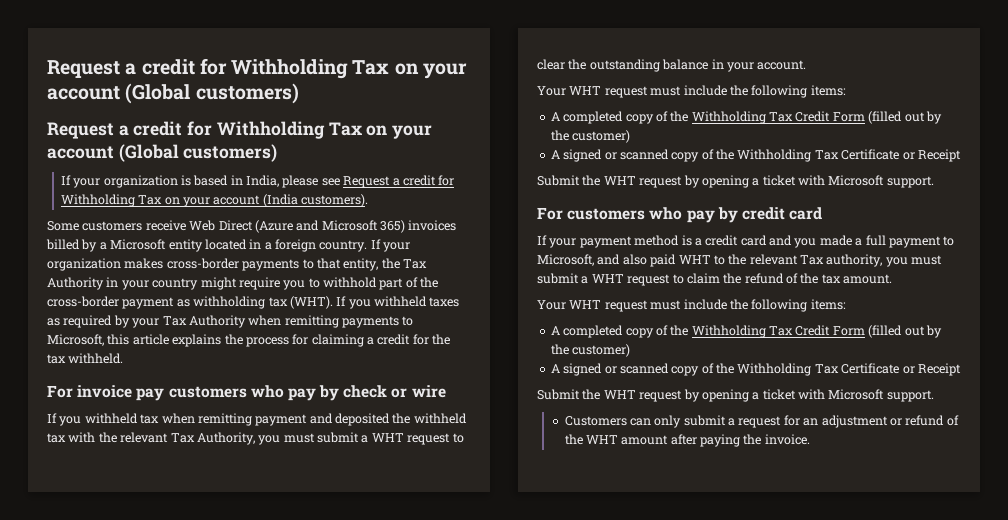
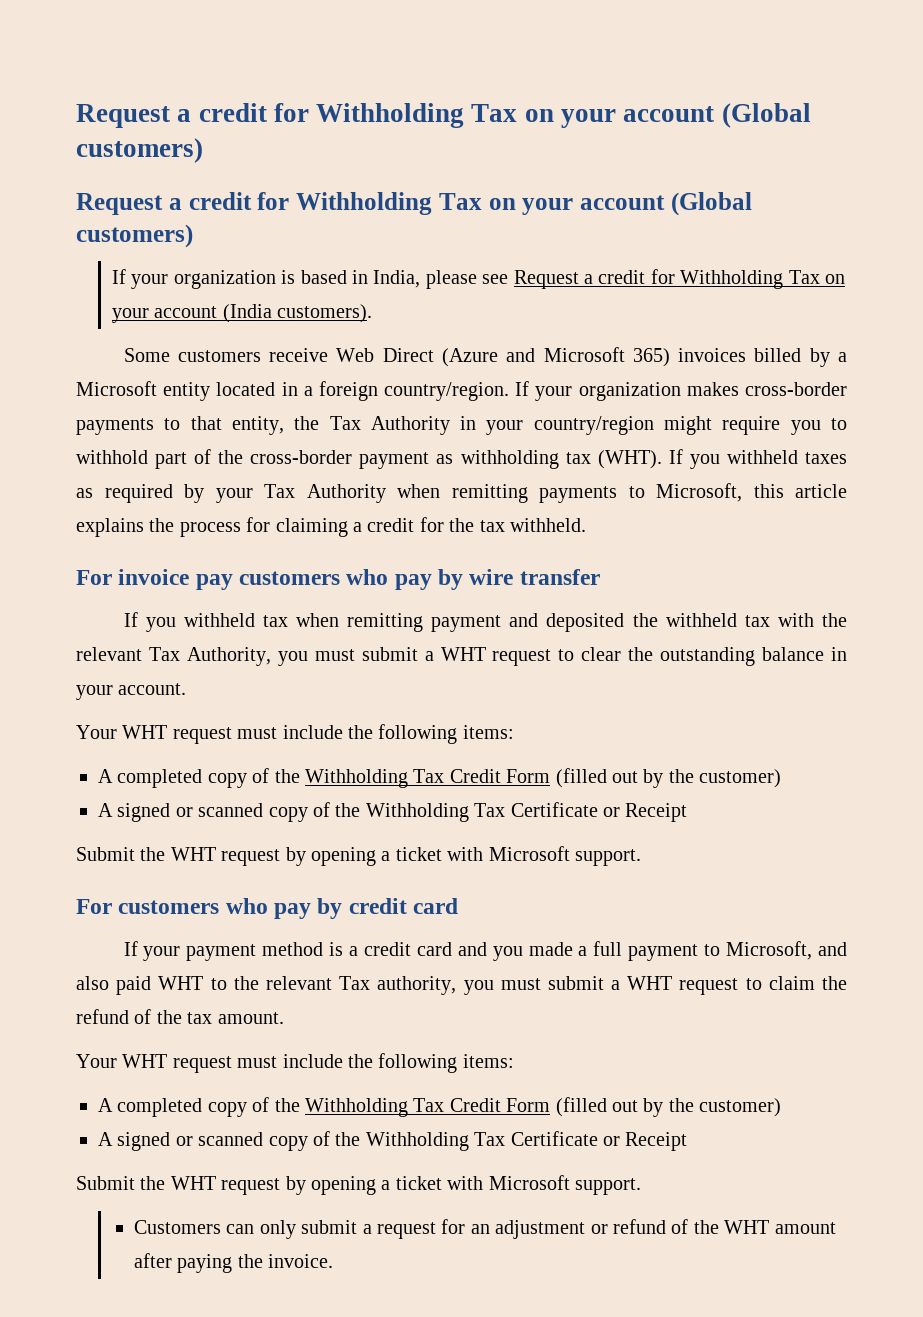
[319,240,368,252] country. -> [384,382,510,401] country/region.
[152,278,199,290] country -> [533,416,654,435] country/region
[343,385,408,398] check or -> (464, 579) none
(446, 391) none -> [519,569,600,585] transfer

